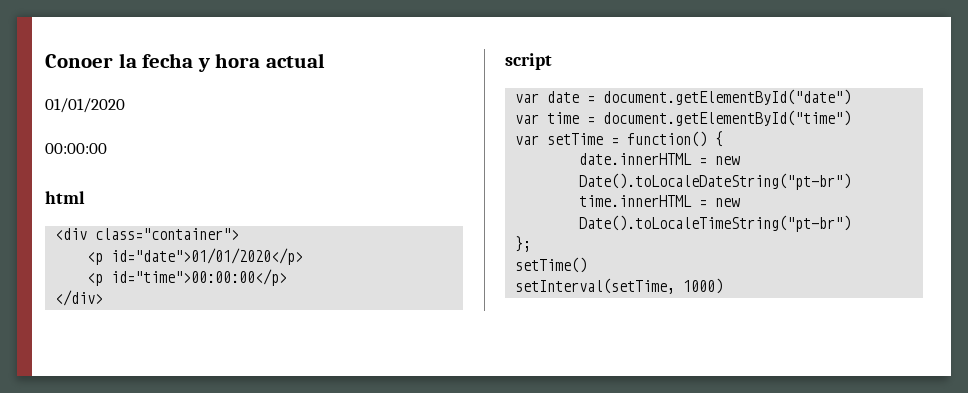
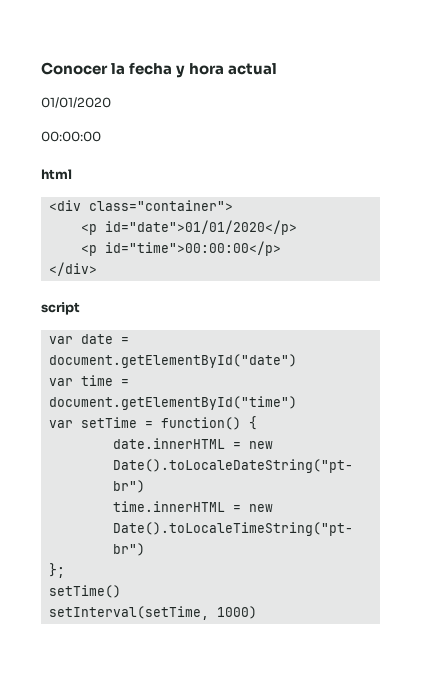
[45,54,113,68] Conoer -> [41,62,108,75] Conocer

